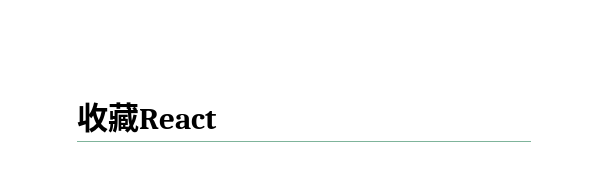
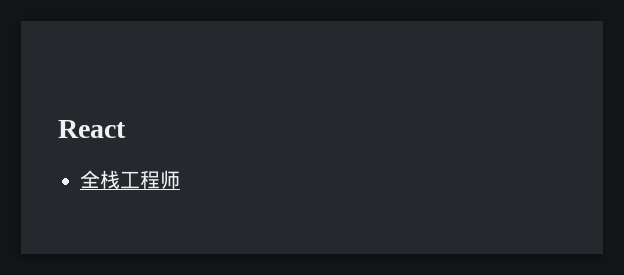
[77,102,139,133] 收藏 -> (58, 129) none
(217, 119) none -> [80,170,180,189] // 全栈工程师

